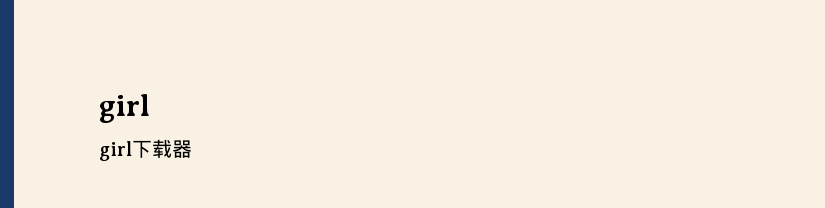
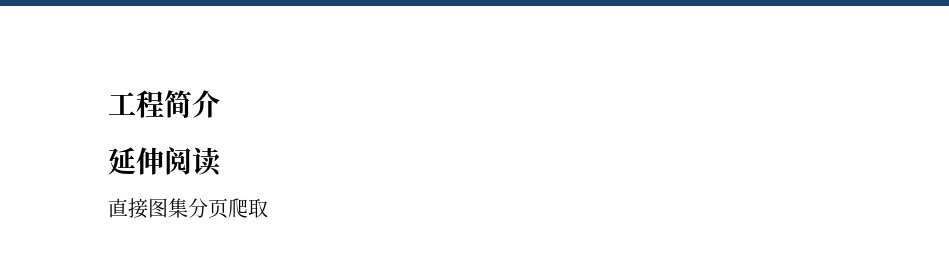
[99,94,150,123] [99,139,192,161] girl // girl下载器 -> [108,90,220,118] [108,147,221,176] [108,198,268,219] 工程简介 // 延伸阅读 // 直接图集分页爬取

